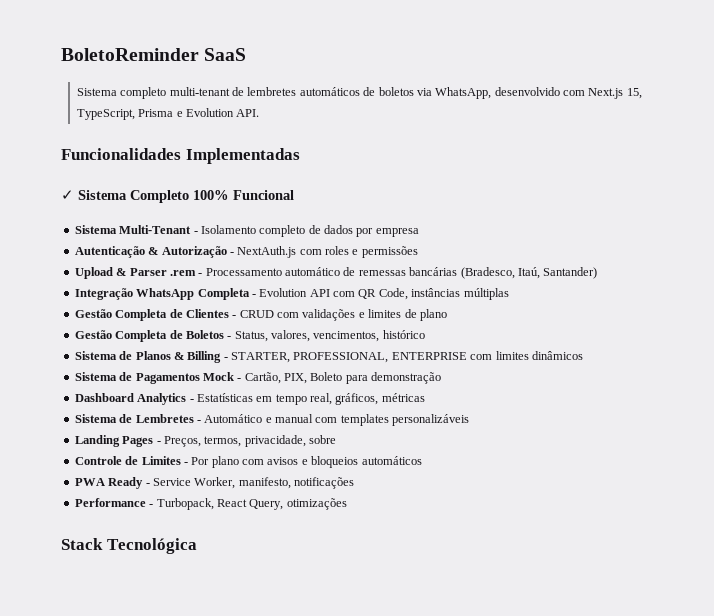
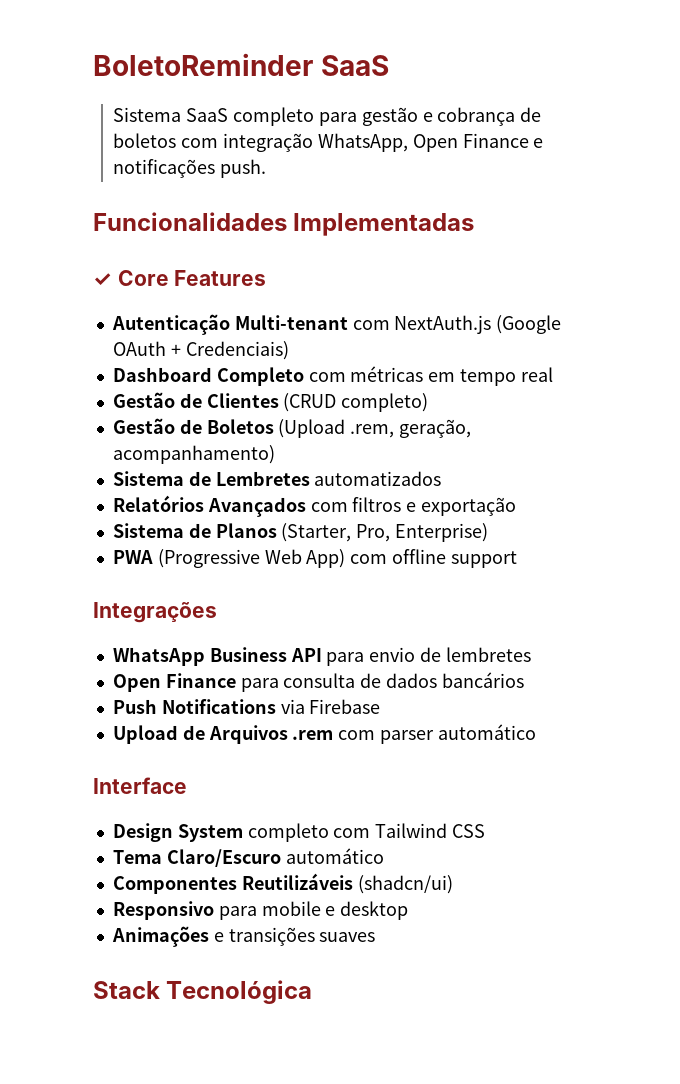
[120,87,642,99] [76,108,260,120] [61,148,300,164] [61,190,294,203] [74,225,419,237] [74,246,418,258] [74,267,598,279] [74,288,509,300] [74,309,447,321] [74,330,425,342] [74,351,583,363] [74,372,442,384] [74,393,425,405] [74,414,470,426] [74,435,336,447] [74,456,422,468] [74,477,354,489] [74,498,347,510] completo multi-tenant de lembretes automáticos de boletos via WhatsApp, desenvolvido com Next.js 15, TypeScript, Prisma e Evolution API. // Funcionalidades Implementadas // ✓ Sistema Completo 100% Funcional // Sistema Multi-Tenant - Isolamento completo de dados por empresa // Autenticação & Autorização - NextAuth.js com roles e permissões // Upload & Parser .rem - Processamento automático de remessas bancárias (Bradesco, Itaú, Santander) // Integração WhatsApp Completa - Evolution API com QR Code, instâncias múltiplas // Gestão Completa de Clientes - CRUD com validações e limites de plano // Gestão Completa de Boletos - Status, valores, vencimentos, histórico // Sistema de Planos & Billing - STARTER, PROFESSIONAL, ENTERPRISE com limites dinâmicos // Sistema de Pagamentos Mock - Cartão, PIX, Boleto para demonstração // Dashboard Analytics - Estatísticas em tempo real, gráficos, métricas // Sistema de Lembretes - Automático e manual com templates personalizáveis // Landing Pages - Preços, termos, privacidade, sobre // Controle de Limites - Por plano com avisos e bloqueios automáticos // PWA Ready - Service Worker, manifesto, notificações // Performance - Turbopack, React Query, otimizações -> [186,107,542,126] [113,133,544,152] [113,159,267,178] [93,212,475,236] [93,270,267,286] [111,314,562,335] [112,341,289,360] [112,366,553,386] [112,392,429,412] [112,418,472,438] [112,445,275,464] [112,471,442,486] [112,495,517,517] [112,523,489,542] [112,549,517,568] [93,602,217,623] [112,647,531,666] [112,672,524,692] [112,699,381,714] [112,724,536,744] [93,777,187,794] [112,823,486,842] [112,848,384,867] [112,873,453,894] [112,901,409,920] [111,926,376,947] SaaS completo para gestão e cobrança de boletos com integração WhatsApp, Open Finance e notificações push. // Funcionalidades Implementadas // ✓ Core Features // Autenticação Multi-tenant com NextAuth.js (Google OAuth + Credenciais) // Dashboard Completo com métricas em tempo real // Gestão de Clientes (CRUD completo) // Gestão de Boletos (Upload .rem, geração, acompanhamento) // Sistema de Lembretes automatizados // Relatórios Avançados com filtros e exportação // Sistema de Planos (Starter, Pro, Enterprise) // PWA (Progressive Web App) com offline support // Integrações // WhatsApp Business API para envio de lembretes // Open Finance para consulta de dados bancários // Push Notifications via Firebase // Upload de Arquivos .rem com parser automático // Interface // Design System completo com Tailwind CSS // Tema Claro/Escuro automático // Componentes Reutilizáveis (shadcn/ui) // Responsivo para mobile e desktop // Animações e transições suaves

